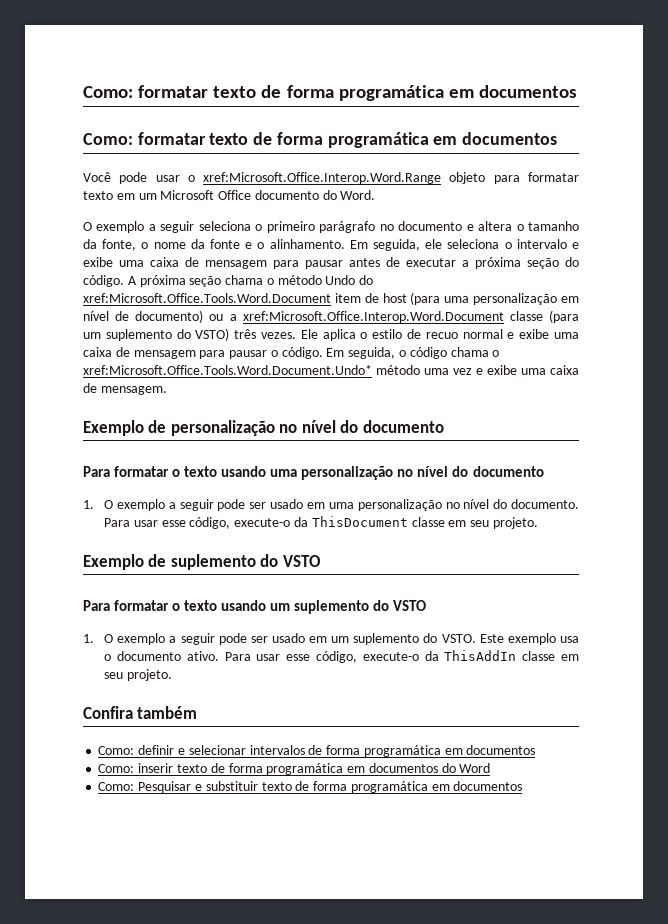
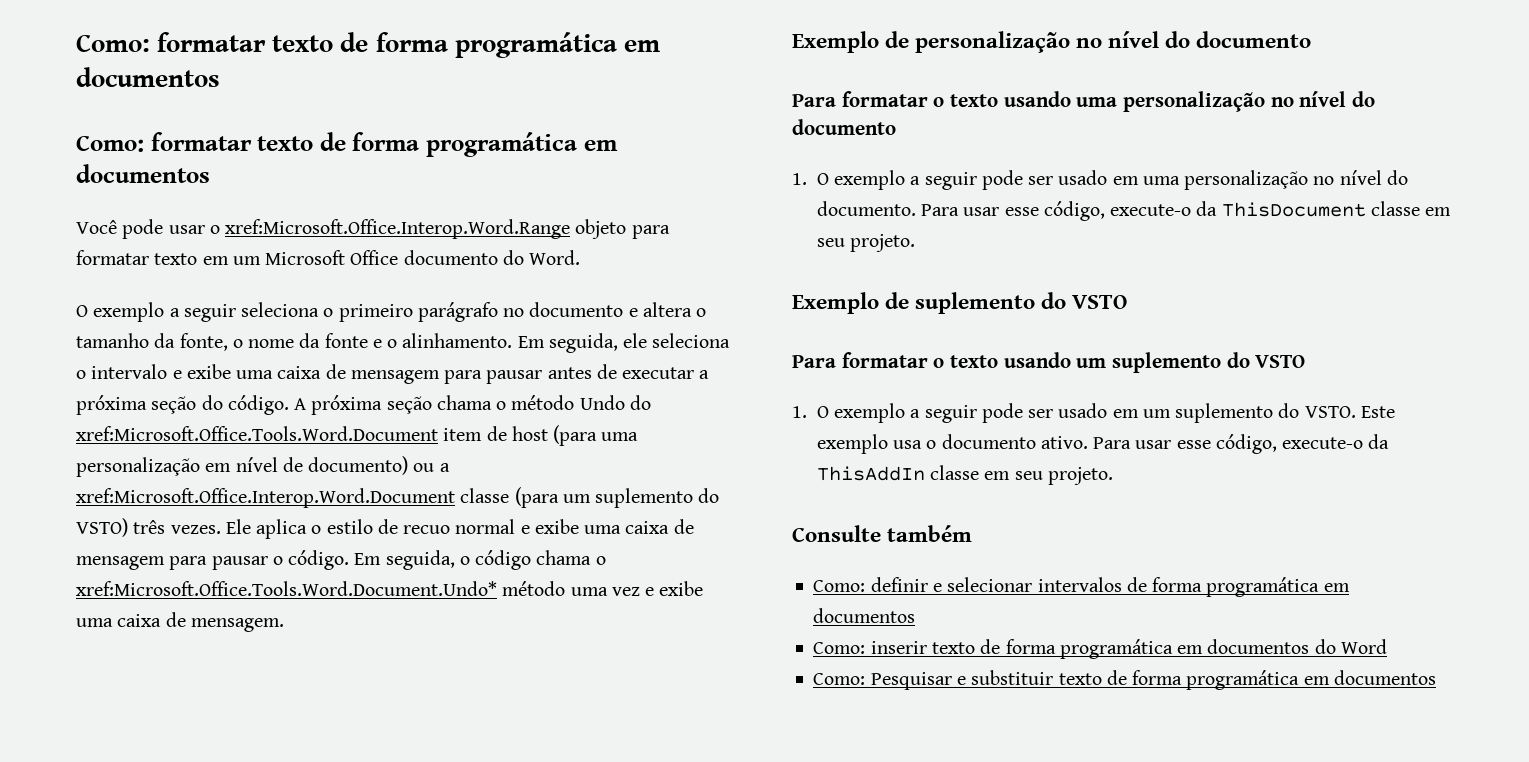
[83,706,133,719] Confira -> [792,525,881,542] Consulte

